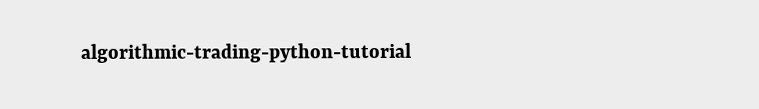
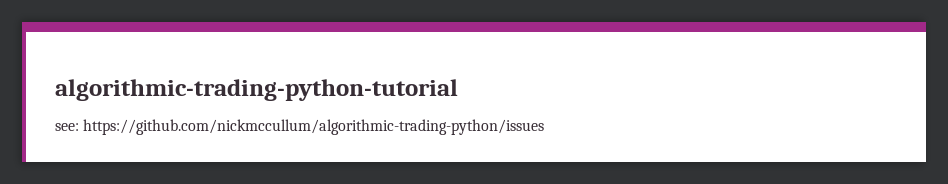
(412, 52) none -> [55,119,545,135] // see: https://github.com/nickmccullum/algorithmic-trading-python/issues

